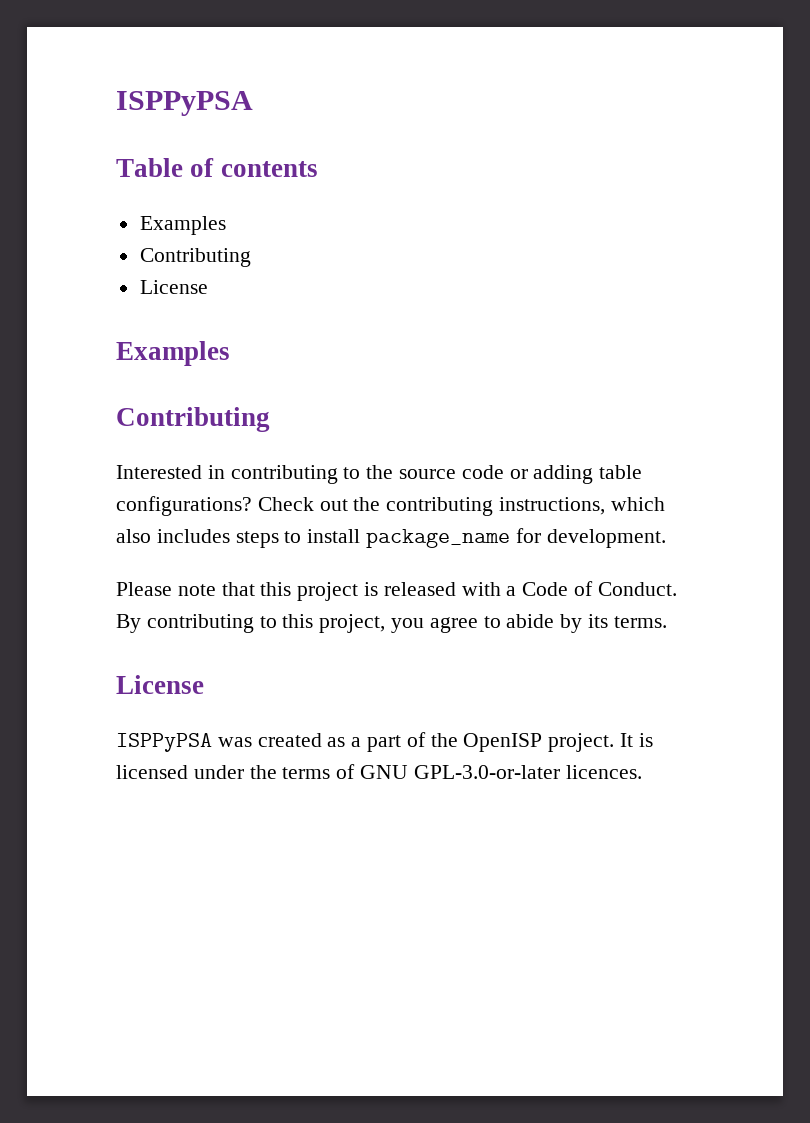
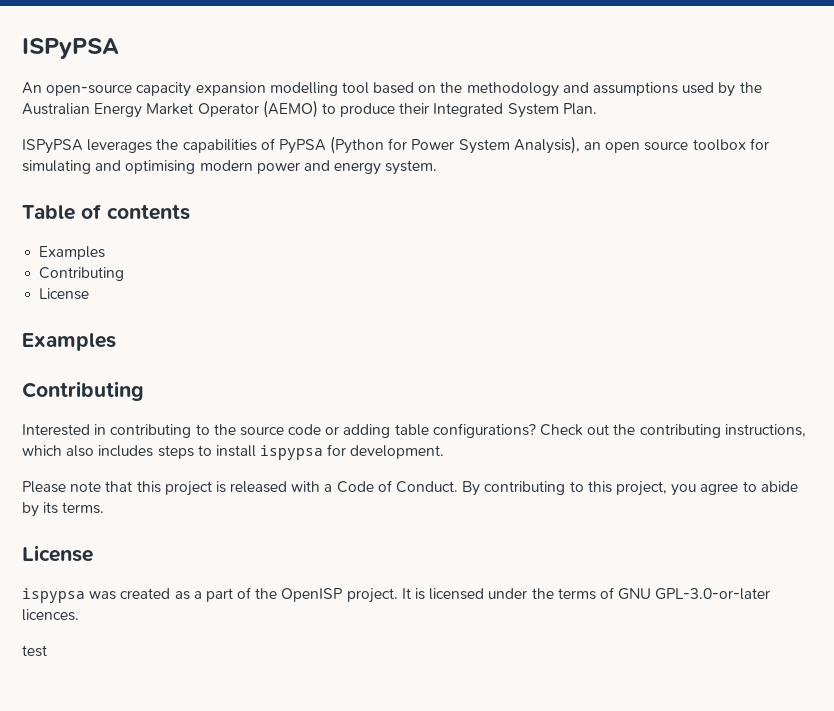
[116,91,253,116] ISPPyPSA -> [22,38,119,59] [22,82,762,97] [22,100,597,118] [22,136,769,154] [22,160,438,175] ISPyPSA // An open-source capacity expansion modelling tool based on the methodology and assumptions used by the Australian Energy Market Operator (AEMO) to produce their Integrated System Plan. // ISPyPSA leverages the capabilities of PyPSA (Python for Power System Analysis), an open source toolbox for simulating and optimising modern power and energy system.
[366,529,511,548] package_name -> [260,445,324,460] ispypsa
[116,733,212,752] ISPPyPSA -> [22,588,85,603] ispypsa
(642, 772) none -> [22,645,47,657] // test

